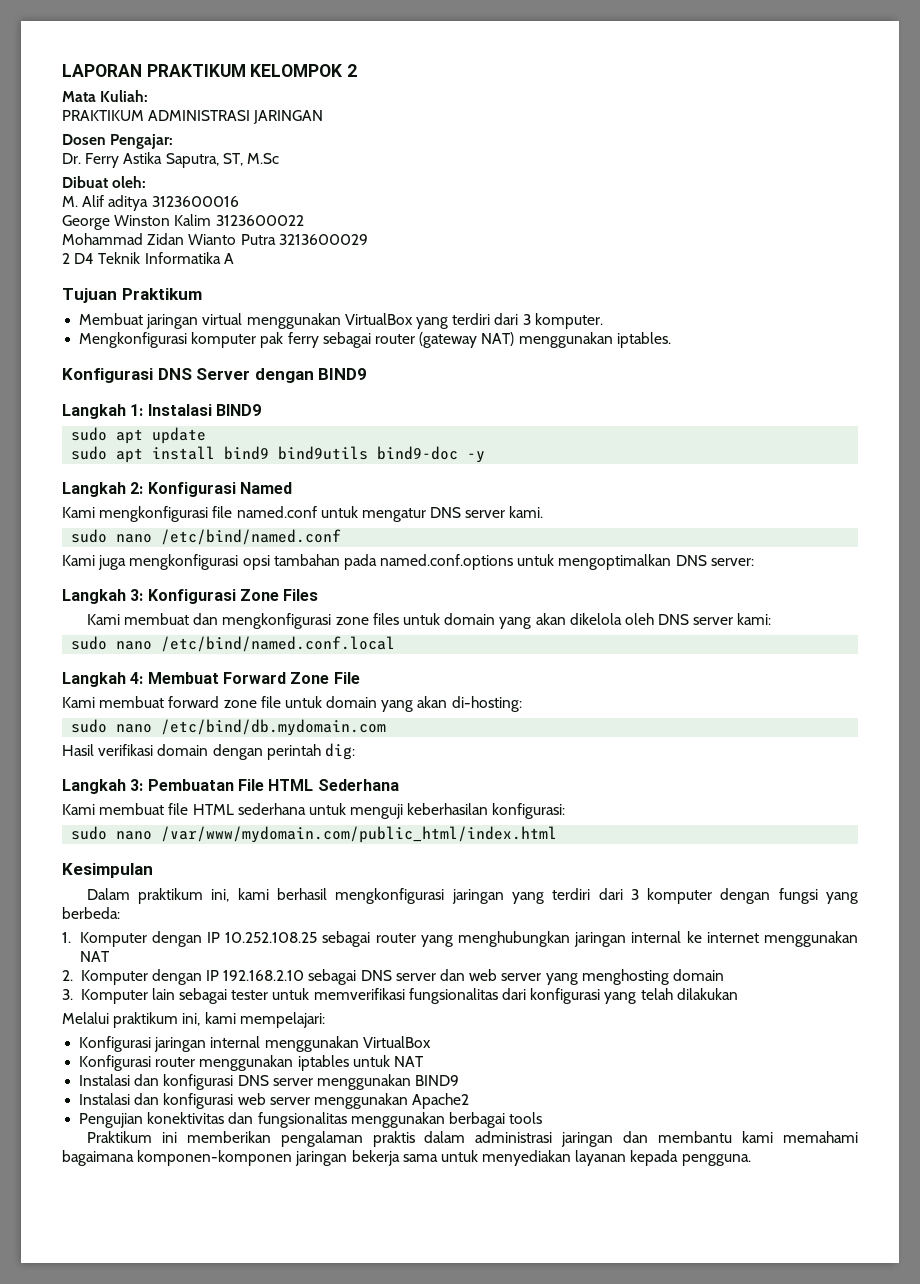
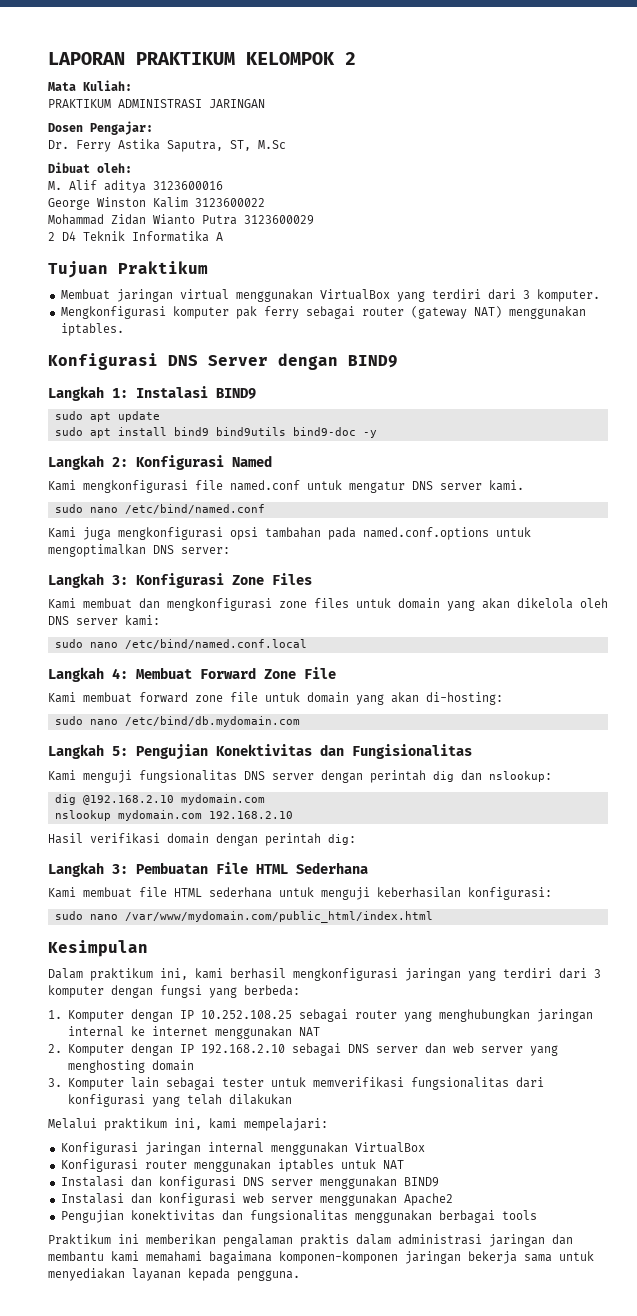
[278,234,368,245] 3213600029 -> [244,215,314,225] 3123600029
(387, 727) none -> [48,744,472,760] [48,770,552,783] [54,794,265,805] [54,810,293,821] // Langkah 5: Pengujian Konektivitas dan Fungisionalitas // Kami menguji fungsionalitas DNS server dengan perintah dig dan nslookup: // dig @192.168.2.10 mydomain.com // nslookup mydomain.com 192.168.2.10

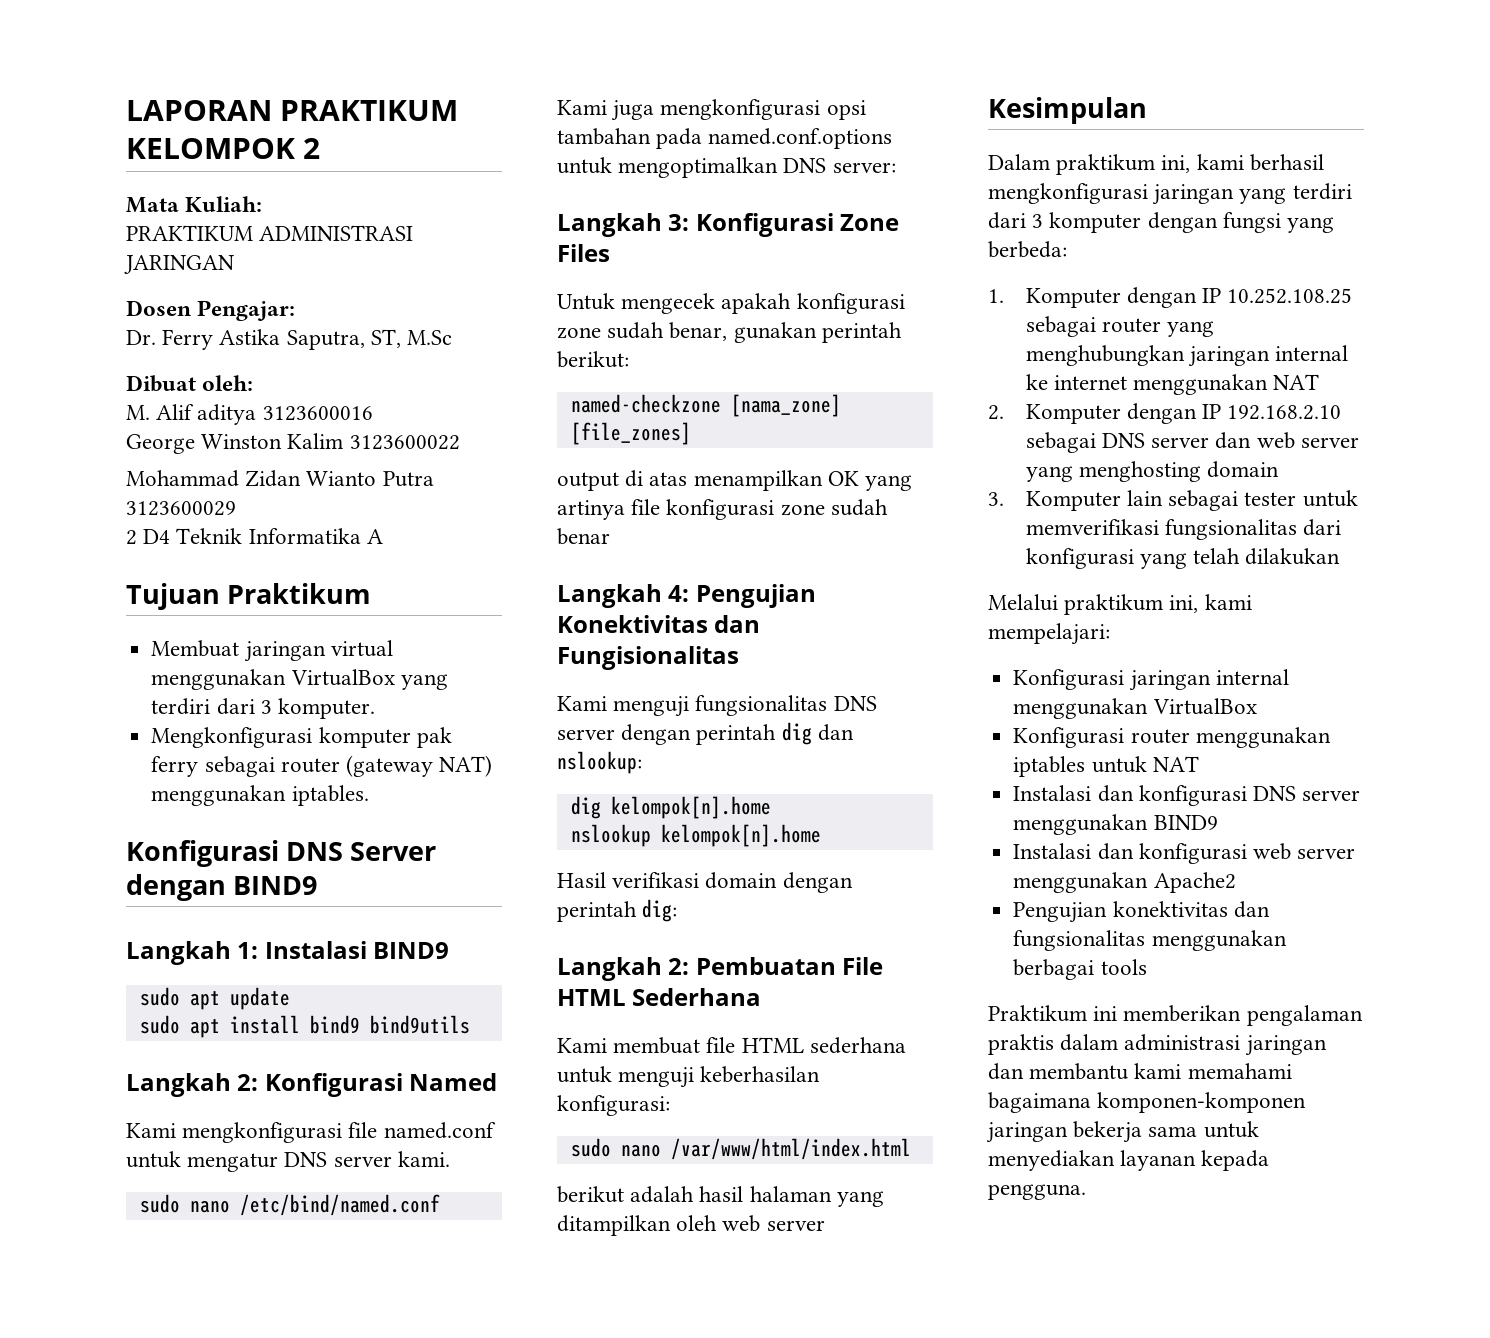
[292,427,377,438] bind9-doc -y -> (470, 1024) none
[48,598,608,611] [48,615,160,626] [54,639,307,649] [48,667,336,682] [48,692,503,705] [54,716,300,727] [48,744,128,759] Kami membuat dan mengkonfigurasi zone files untuk domain yang akan dikelola oleh DNS server kami: // sudo nano /etc/bind/named.conf.local // Langkah 4: Membuat Forward Zone File // Kami membuat forward zone file untuk domain yang akan di-hosting: // sudo nano /etc/bind/db.mydomain.com // Langkah 5: -> [557,293,905,314] [557,322,902,343] [557,351,629,368] [570,394,841,417] [570,422,691,445] [557,470,913,491] [557,499,888,520] [557,528,610,545] [557,584,690,608] Untuk mengecek apakah konfigurasi zone sudah benar, gunakan perintah berikut: // named-checkzone [nama_zone] [file_zones] // output di atas menampilkan OK yang artinya file konfigurasi zone sudah benar // Langkah 4:
[82,794,265,805] @192.168.2.10 mydomain.com -> [610,796,771,819] kelompok[n].home
[117,810,293,821] mydomain.com 192.168.2.10 -> [660,824,821,847] kelompok[n].home
[112,864,128,874] 3: -> [668,958,690,975] 2:
[124,911,433,923] /var/www/mydomain.com/public_html/index.html -> [670,1138,911,1160] [557,1186,884,1207] [557,1215,825,1236] /var/www/html/index.html // berikut adalah hasil halaman yang ditampilkan oleh web server

